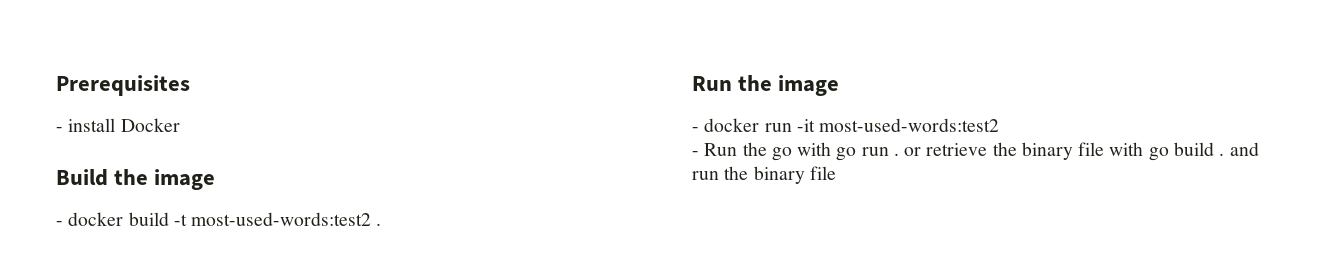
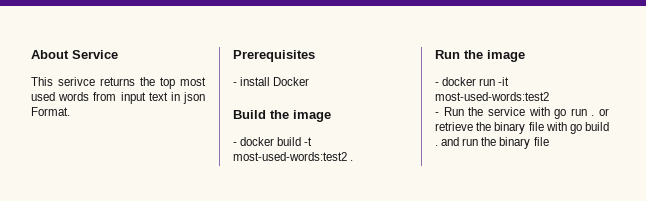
(56, 85) none -> [31,50,118,59] [31,77,206,89] [31,92,205,104] [31,107,70,116] About Service // This serivce returns the top most used words from input text in json Format. //
[771,147,792,161] go -> [487,107,525,116] service

